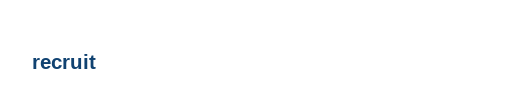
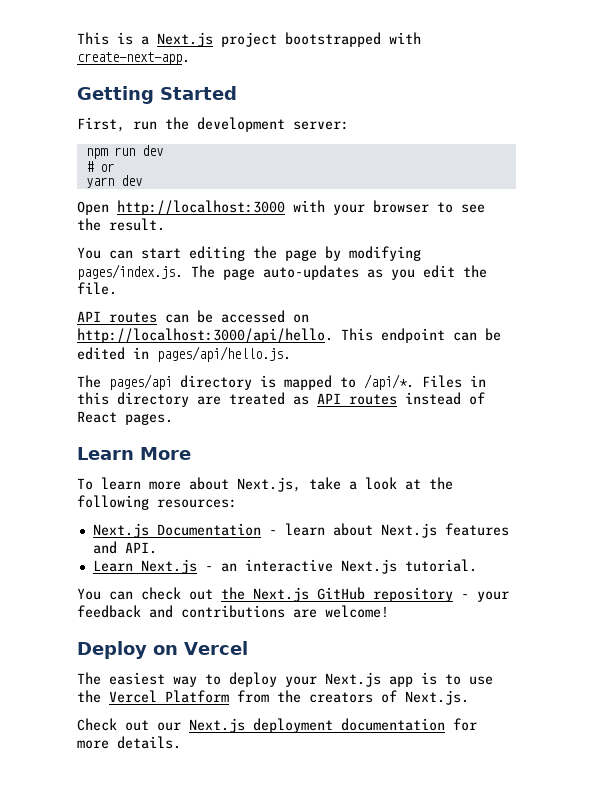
[32,54,96,69] recruit -> [77,32,421,47] [77,52,190,65] [77,86,237,104] [77,117,349,132] [85,145,163,159] [85,161,114,172] [85,175,142,188] [77,200,485,215] [77,218,165,231] [77,246,421,261] [77,264,487,280] [77,282,117,295] [77,310,309,323] [77,328,501,343] [77,346,291,362] [77,374,486,390] [77,392,485,407] [77,411,173,425] [77,447,191,460] [77,477,453,492] [77,495,237,510] [92,523,509,538] [92,541,157,554] [92,559,477,574] [77,587,509,602] [77,605,389,618] [77,641,248,659] [77,672,493,687] [77,690,469,705] [77,718,477,733] [77,736,181,749] This is a Next.js project bootstrapped with create-next-app. // Getting Started // First, run the development server: // npm run dev // # or // yarn dev // Open http://localhost:3000 with your browser to see the result. // You can start editing the page by modifying pages/index.js. The page auto-updates as you edit the file. // API routes can be accessed on http://localhost:3000/api/hello. This endpoint can be edited in pages/api/hello.js. // The pages/api directory is mapped to /api/*. Files in this directory are treated as API routes instead of React pages. // Learn More // To learn more about Next.js, take a look at the following resources: // Next.js Documentation - learn about Next.js features and API. // Learn Next.js - an interactive Next.js tutorial. // You can check out the Next.js GitHub repository - your feedback and contributions are welcome! // Deploy on Vercel // The easiest way to deploy your Next.js app is to use the Vercel Platform from the creators of Next.js. // Check out our Next.js deployment documentation for more details.

